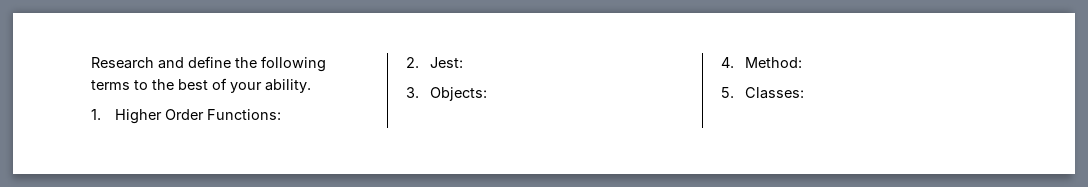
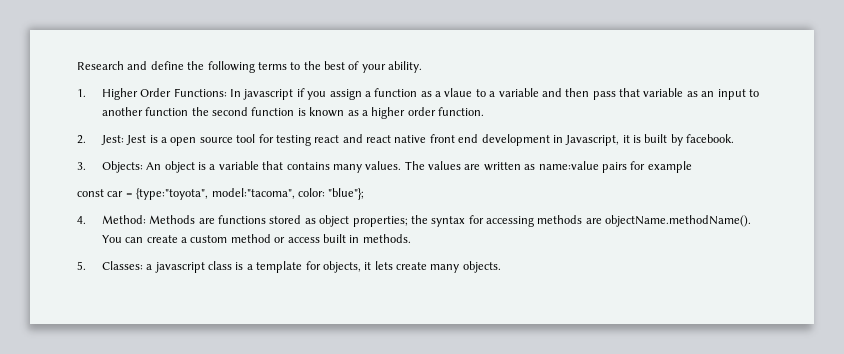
[406,57,464,68] [406,87,488,101] [721,57,803,68] [721,87,805,99] // 2. Jest: // 3. Objects: // 4. Method: // 5. Classes: -> [229,88,759,100] [101,107,484,119] [77,134,735,146] [77,161,692,173] [77,188,365,200] [77,215,752,227] [101,234,411,243] [77,261,501,273] In javascript if you assign a function as a vlaue to a variable and then pass that variable as an input to another function the second function is known as a higher order function. // 2. Jest: Jest is a open source tool for testing react and react native front end development in Javascript, it is built by facebook. // 3. Objects: An object is a variable that contains many values. The values are written as name:value pairs for example // const car = {type:"toyota", model:"tacoma", color: "blue"}; // 4. Method: Methods are functions stored as object properties; the syntax for accessing methods are objectName.methodName(). You can create a custom method or access built in methods. // 5. Classes: a javascript class is a template for objects, it lets create many objects.

